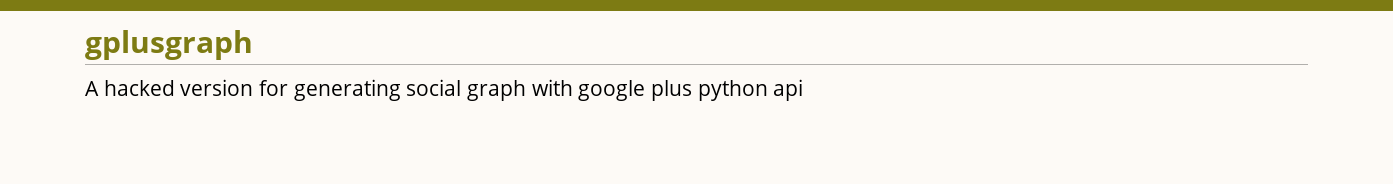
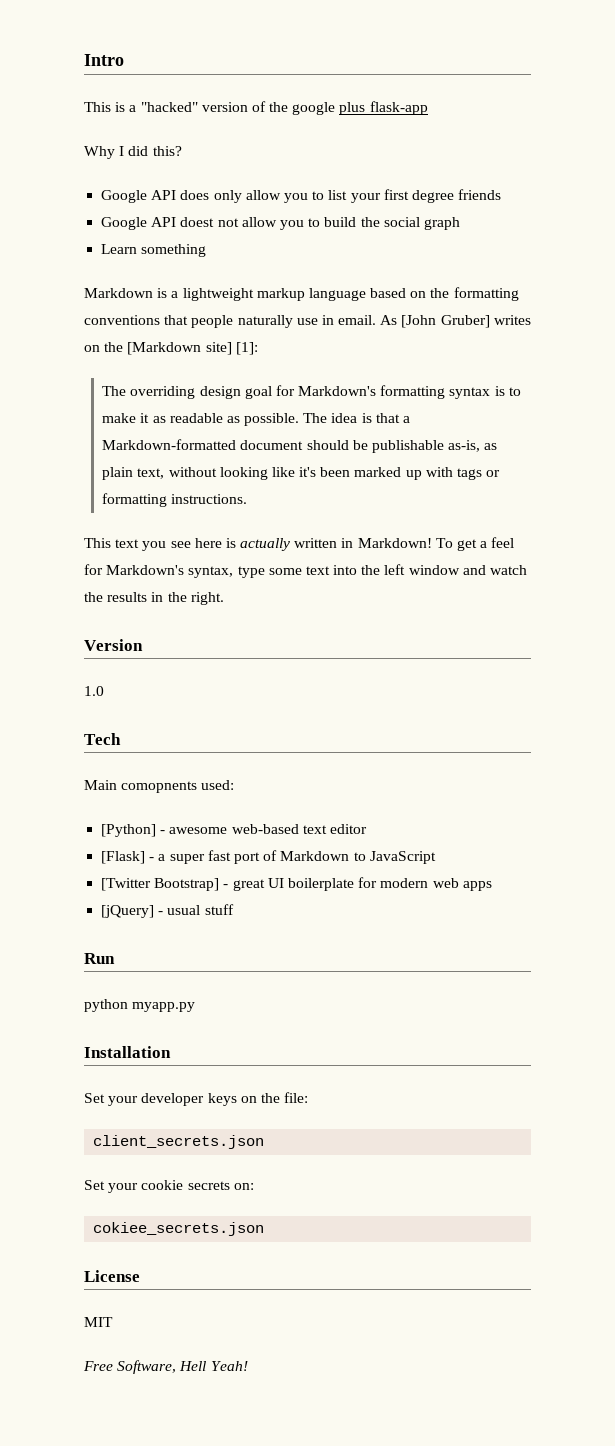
[85,30,253,60] [85,79,804,101] gplusgraph // A hacked version for generating social graph with google plus python api -> [84,54,124,66] [84,101,428,115] [84,146,182,159] [101,189,502,203] [101,217,460,230] [101,244,207,257] [84,287,519,301] [84,315,531,328] [84,342,258,355] [102,385,521,399] [102,413,411,426] [102,439,498,453] [102,467,501,480] [102,493,248,507] [84,537,515,551] [84,564,528,578] [84,592,224,605] [84,639,143,651] [84,686,104,696] [84,733,121,745] [84,780,235,793] [101,824,367,837] [101,850,436,864] [101,877,492,891] [101,904,234,918] [84,953,115,964] [84,999,196,1012] [84,1046,171,1058] [84,1092,309,1106] [93,1135,265,1149] [84,1180,254,1193] [93,1222,265,1236] [84,1270,140,1282] [84,1317,113,1327] [83,1360,248,1374] Intro // This is a "hacked" version of the google plus flask-app // Why I did this? // Google API does only allow you to list your first degree friends // Google API doest not allow you to build the social graph // Learn something // Markdown is a lightweight markup language based on the formatting conventions that people naturally use in email. As [John Gruber] writes on the [Markdown site] [1]: // The overriding design goal for Markdown's formatting syntax is to make it as readable as possible. The idea is that a Markdown-formatted document should be publishable as-is, as plain text, without looking like it's been marked up with tags or formatting instructions. // This text you see here is actually written in Markdown! To get a feel for Markdown's syntax, type some text into the left window and watch the results in the right. // Version // 1.0 // Tech // Main comopnents used: // [Python] - awesome web-based text editor // [Flask] - a super fast port of Markdown to JavaScript // [Twitter Bootstrap] - great UI boilerplate for modern web apps // [jQuery] - usual stuff // Run // python myapp.py // Installation // Set your developer keys on the file: // client_secrets.json // Set your cookie secrets on: // cokiee_secrets.json // License // MIT // Free Software, Hell Yeah!

